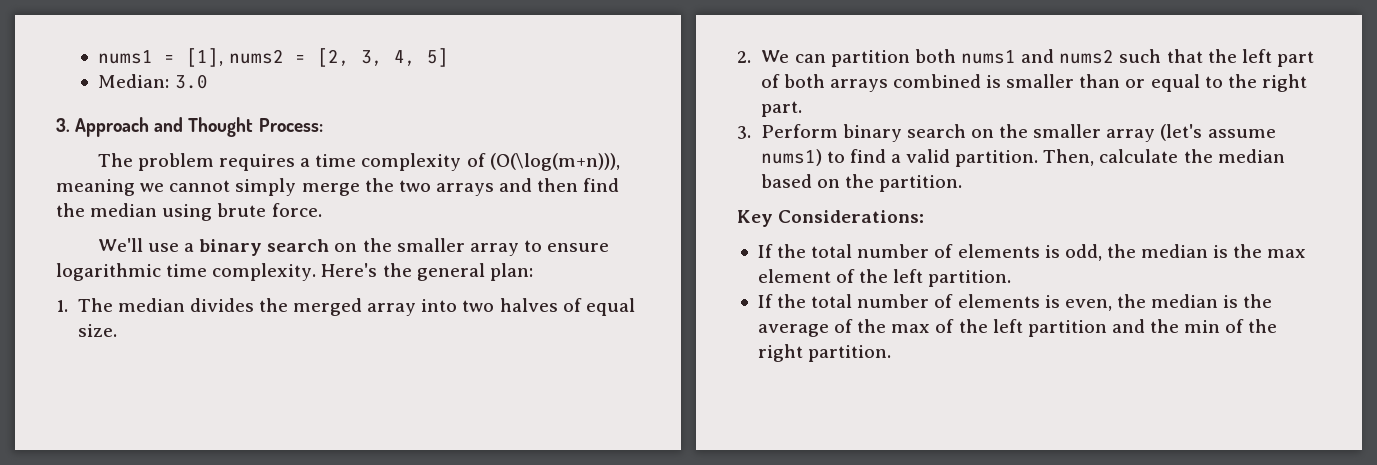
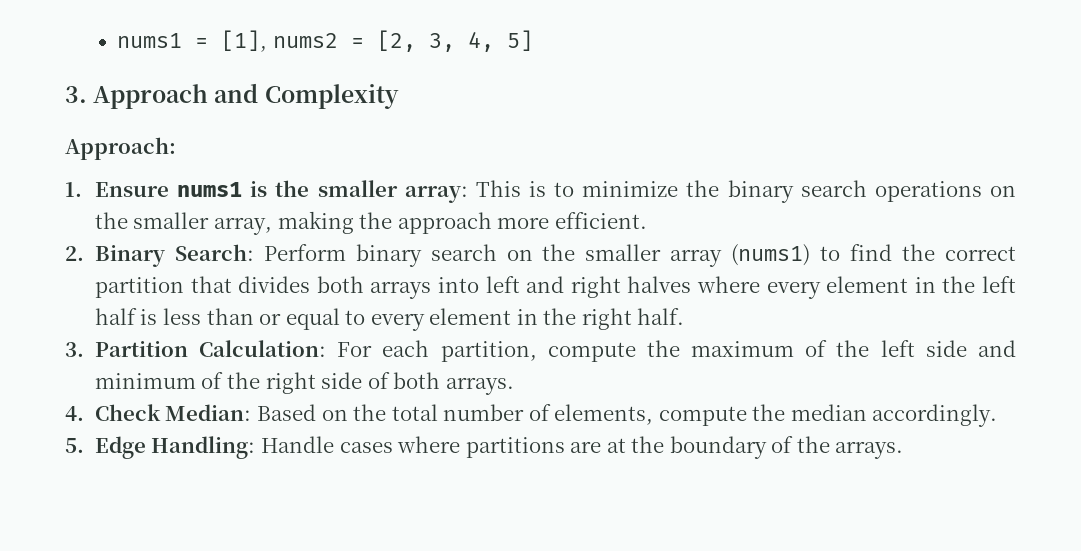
[98,74,208,89] // Median: 3.0 -> (533, 40) none
[188,117,323,137] [97,153,620,171] [56,178,620,196] [56,203,322,221] [97,238,610,256] [56,263,533,281] [56,298,635,316] [77,324,117,337] [737,49,1314,67] [760,74,1307,92] [760,101,802,117] [737,126,751,139] Thought Process: // The problem requires a time complexity of (O(\log(m+n))), meaning we cannot simply merge the two arrays and then find the median using brute force. // We'll use a binary search on the smaller array to ensure logarithmic time complexity. Here's the general plan: // 1. The median divides the merged array into two halves of equal size. // 2. We can partition both nums1 and nums2 such that the left part of both arrays combined is smaller than or equal to the right part. // 3. -> [264,84,399,109] [65,137,176,160] [65,180,1016,203] [94,211,647,235] [65,244,254,267] Complexity // Approach: // 1. Ensure nums1 is the smaller array: This is to minimize the binary search operations on the smaller array, making the approach more efficient. // 2. Binary Search:
[1160,124,1276,141] [760,149,1285,167] [760,174,962,192] [737,210,925,227] [757,244,1307,261] [757,269,1012,287] [757,294,1273,311] [757,319,1278,337] [757,344,892,362] (let's assume nums1) to find a valid partition. Then, calculate the median based on the partition. // Key Considerations: // If the total number of elements is odd, the median is the max element of the left partition. // If the total number of elements is even, the median is the average of the max of the left partition and the min of the right partition. -> [731,244,1017,266] [94,276,1016,299] [94,308,685,331] [65,340,1016,362] [94,372,514,395] [65,404,998,427] [65,436,904,459] (nums1) to find the correct partition that divides both arrays into left and right halves where every element in the left half is less than or equal to every element in the right half. // 3. Partition Calculation: For each partition, compute the maximum of the left side and minimum of the right side of both arrays. // 4. Check Median: Based on the total number of elements, compute the median accordingly. // 5. Edge Handling: Handle cases where partitions are at the boundary of the arrays.

